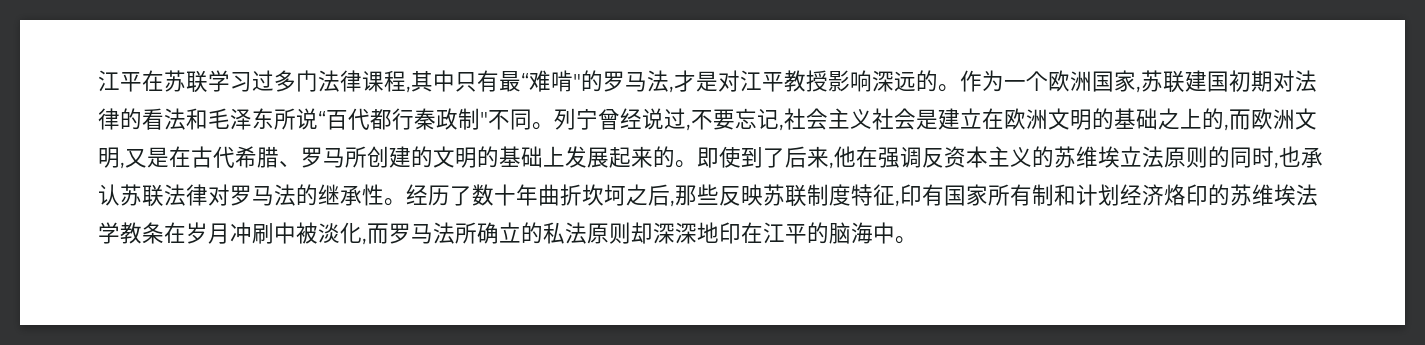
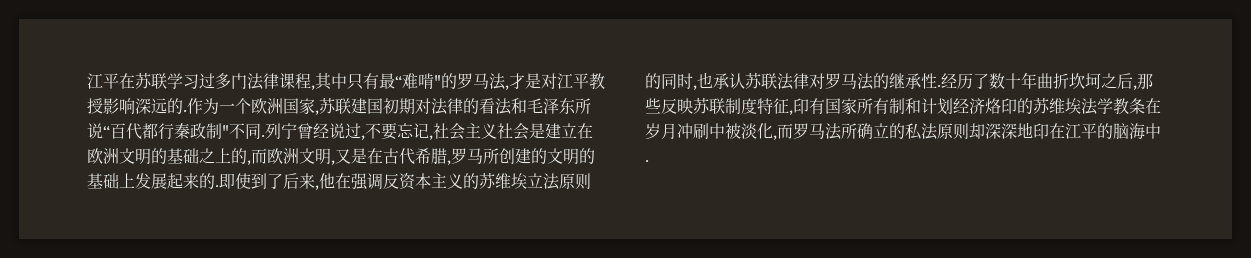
[938,84,960,92] 。 -> [183,110,187,112] .
[532,122,554,130] 。 -> [261,135,265,137] .
[279,160,301,167] 、 -> [447,160,451,165] ,
[675,160,697,168] 。 -> [215,185,219,187] .
[384,198,406,206] 。 -> [937,85,941,87] .
[895,236,917,244] 。 -> [645,160,649,162] .

